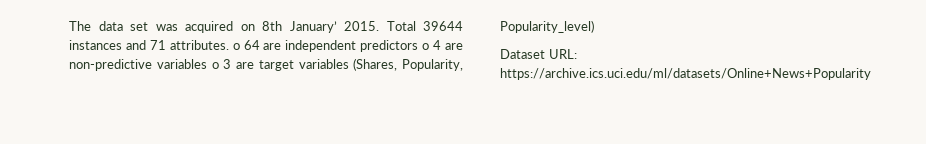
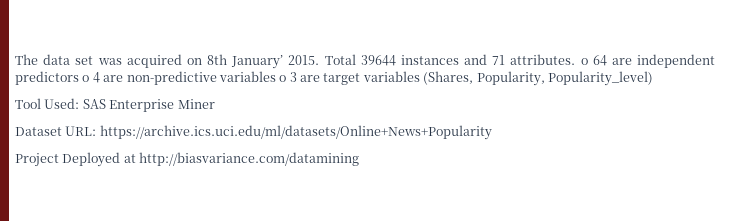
(594, 26) none -> [15,98,215,112] // Tool Used: SAS Enterprise Miner
(871, 74) none -> [15,152,360,167] // Project Deployed at http://biasvariance.com/datamining

